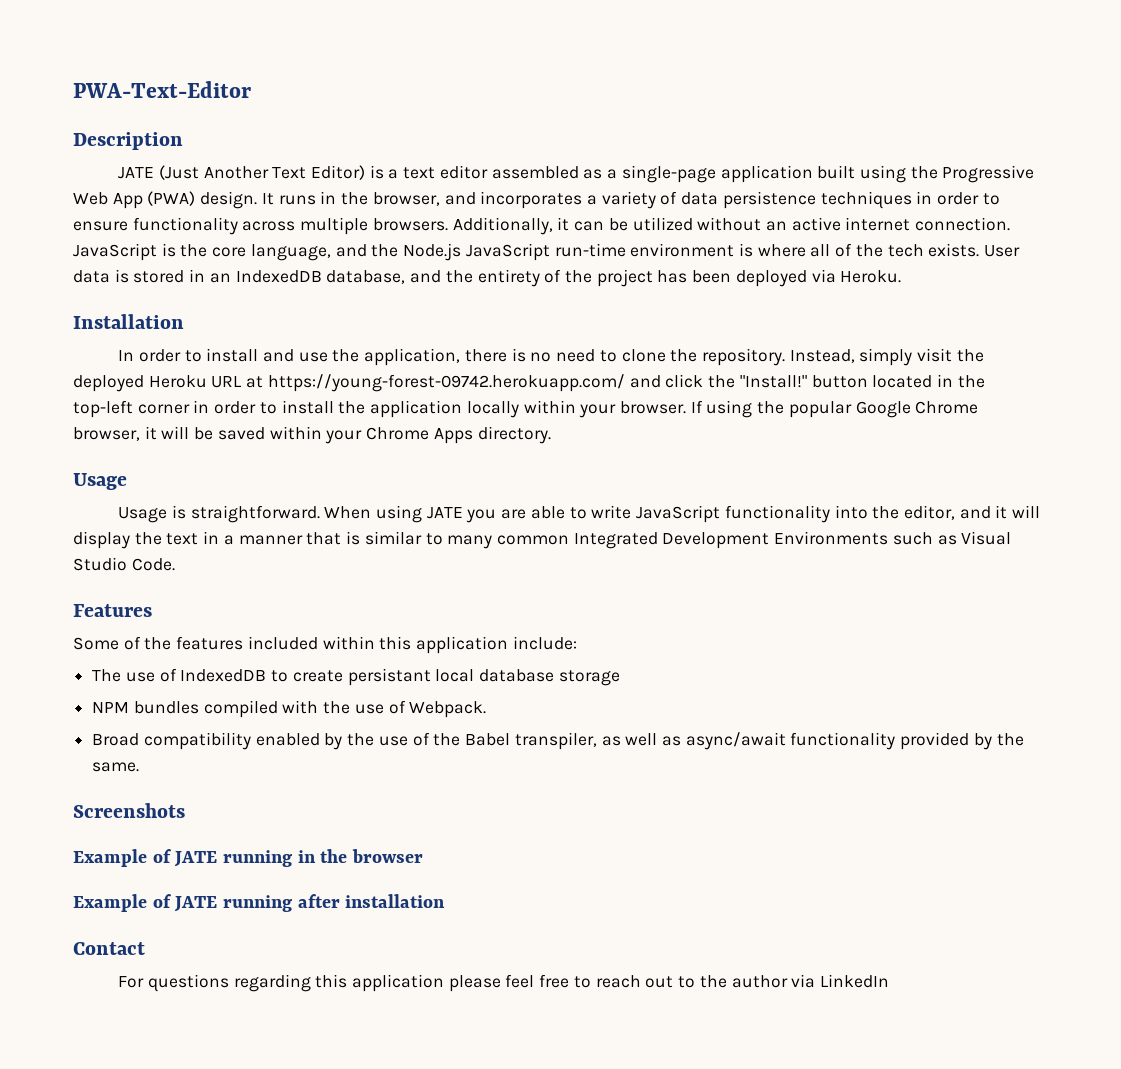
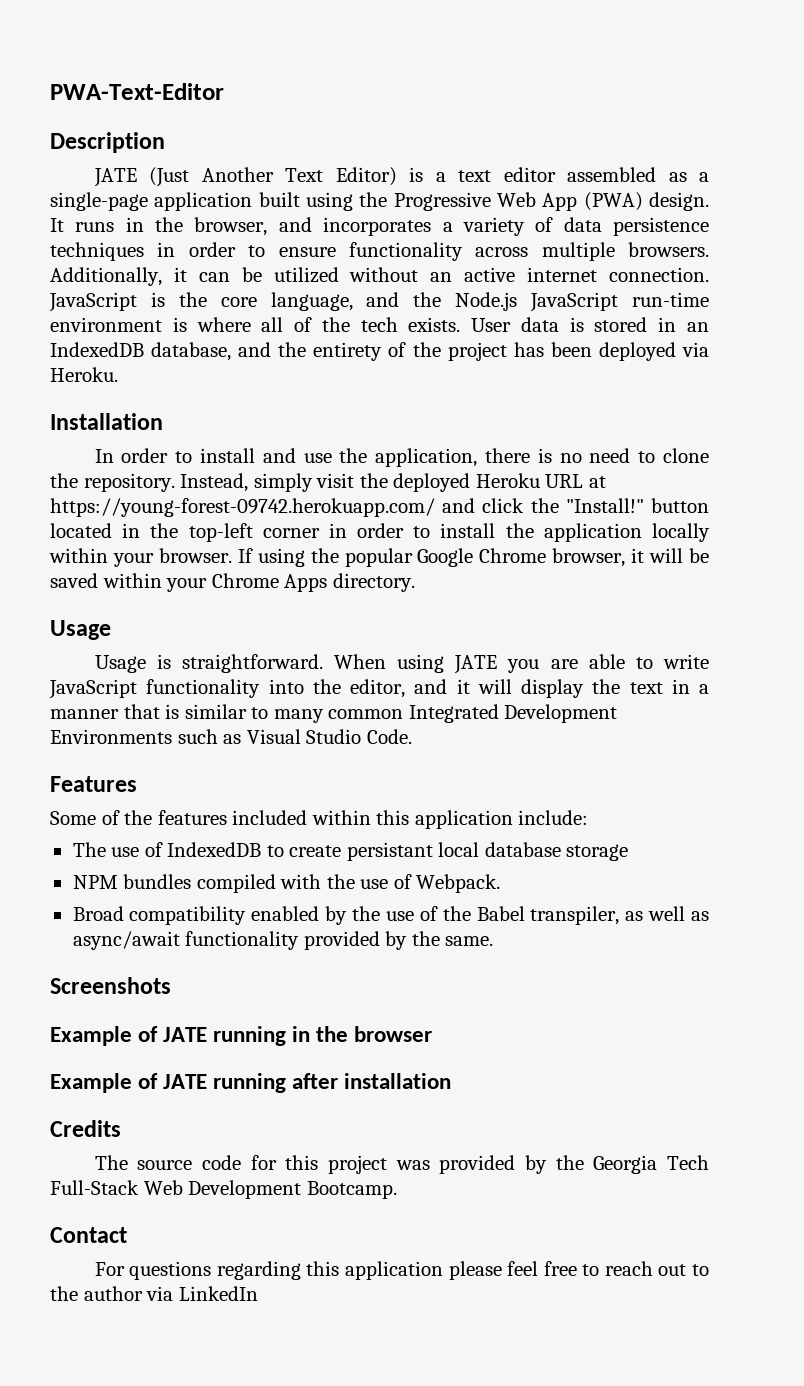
(446, 901) none -> [50,1120,121,1137] [94,1155,709,1174] [50,1180,397,1199] // Credits // The source code for this project was provided by the Georgia Tech Full-Stack Web Development Bootcamp.

